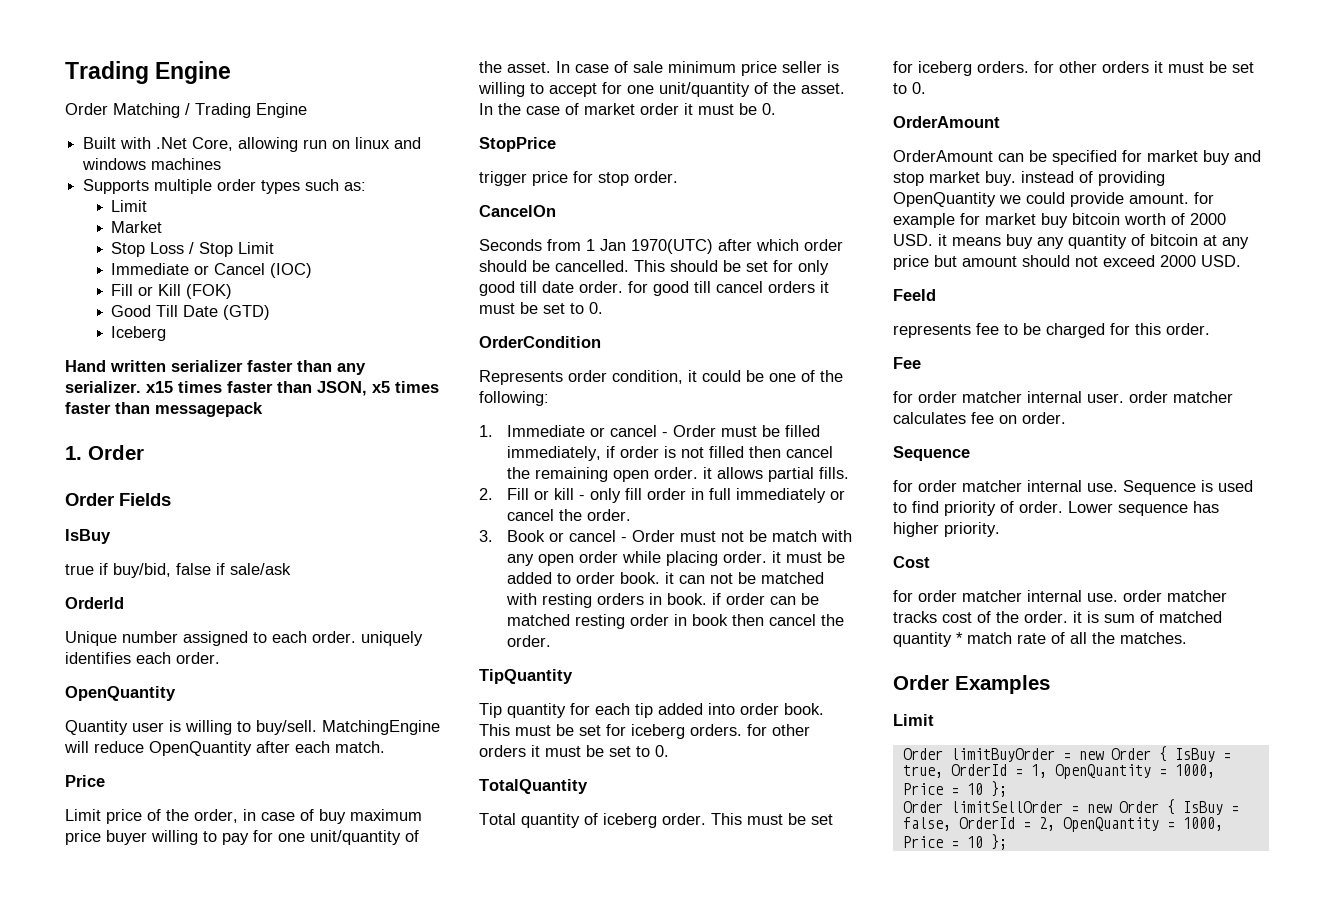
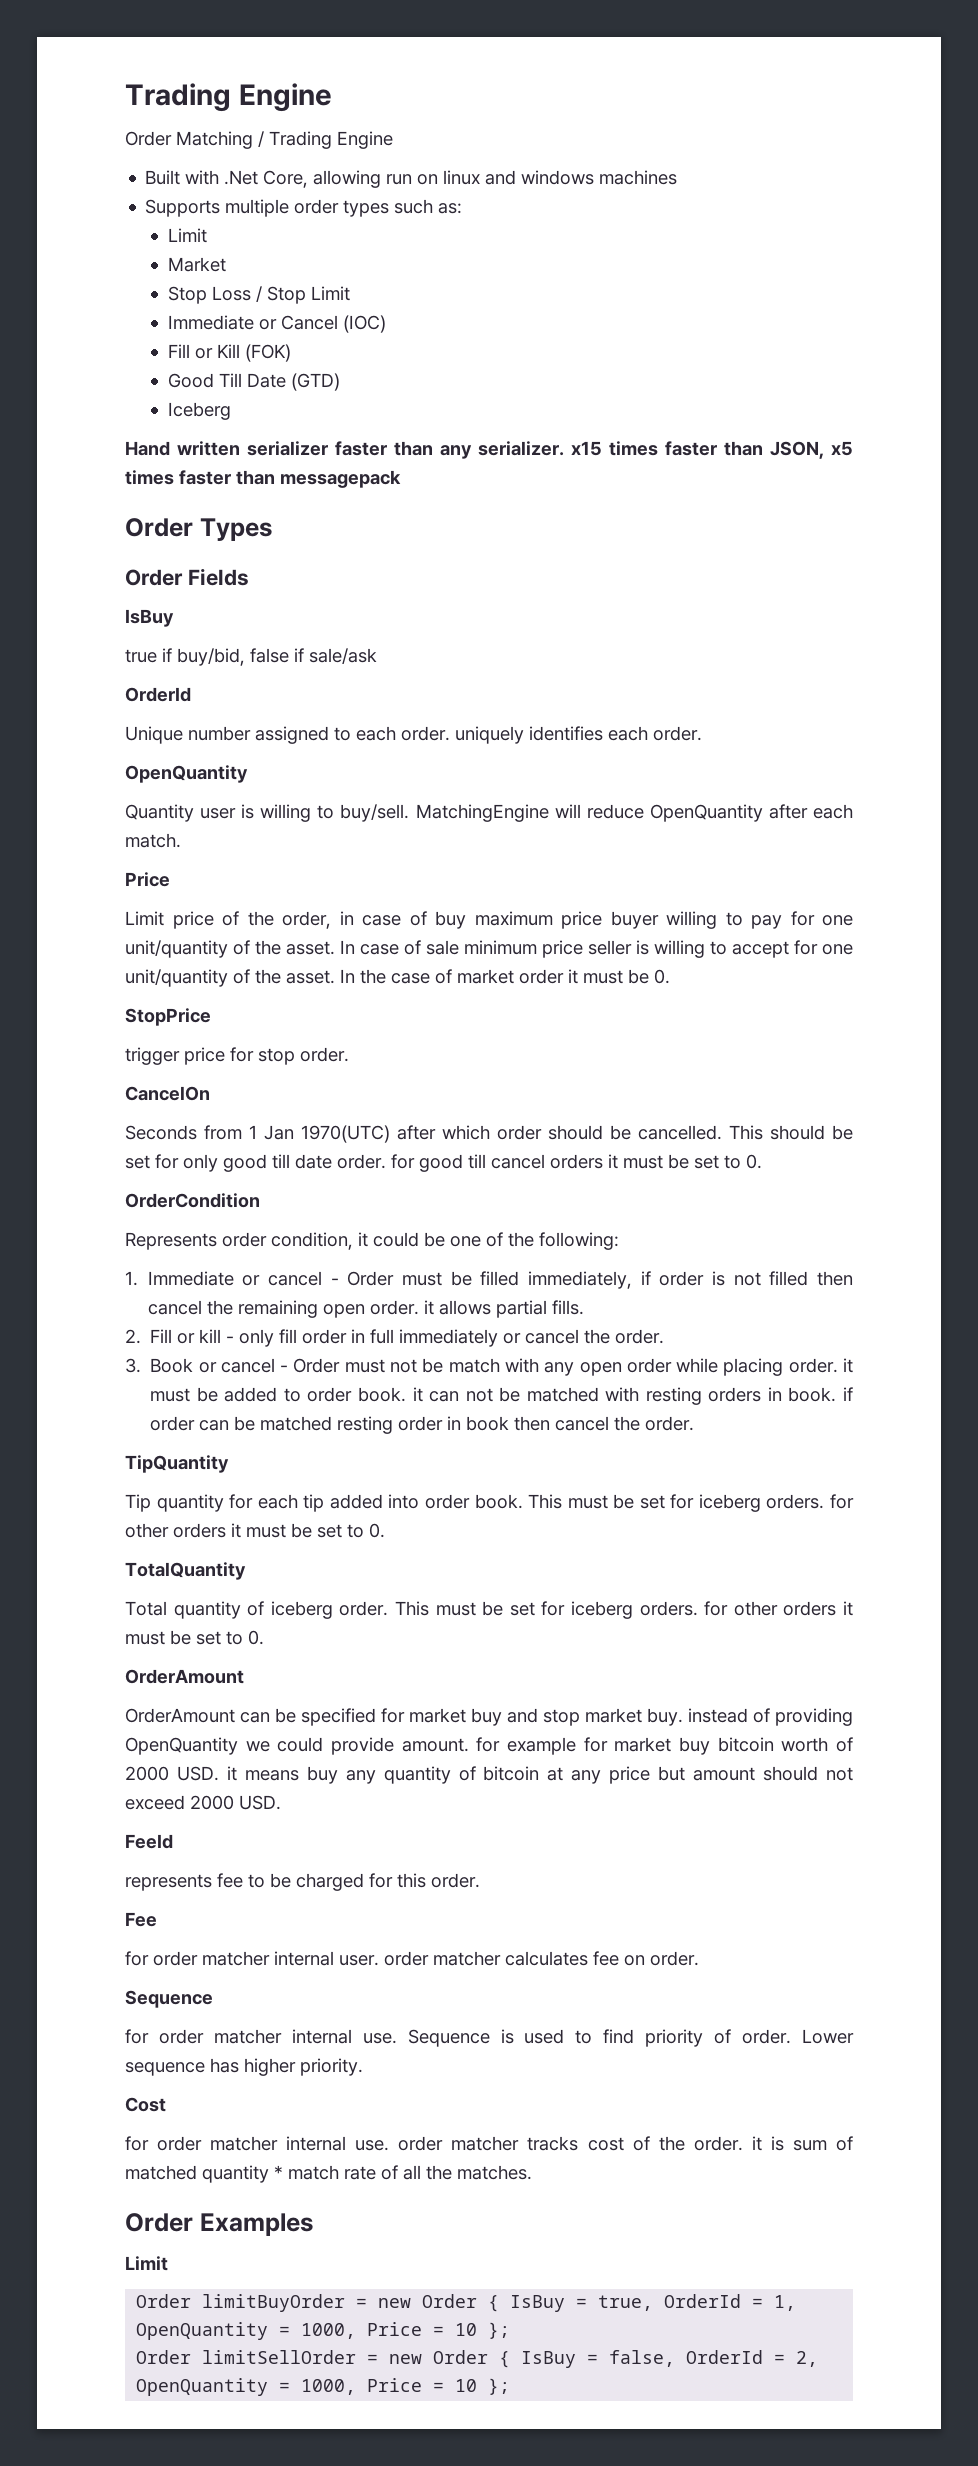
[65,445,144,460] 1. Order -> [125,518,272,541] Order Types

